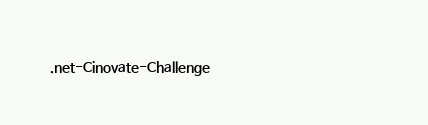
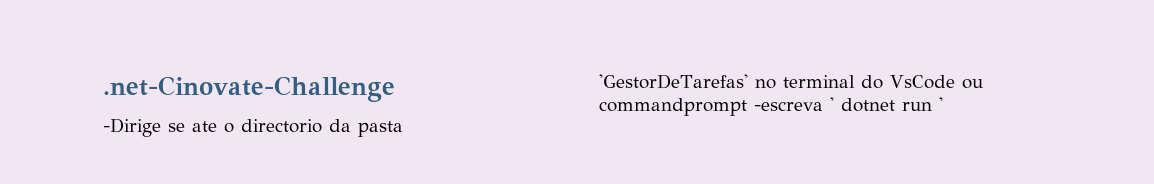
(210, 68) none -> [103,118,403,137] [599,74,983,89] [599,97,943,116] // -Dirige se ate o directorio da pasta 'GestorDeTarefas' no terminal do VsCode ou commandprompt -escreva ' dotnet run '

